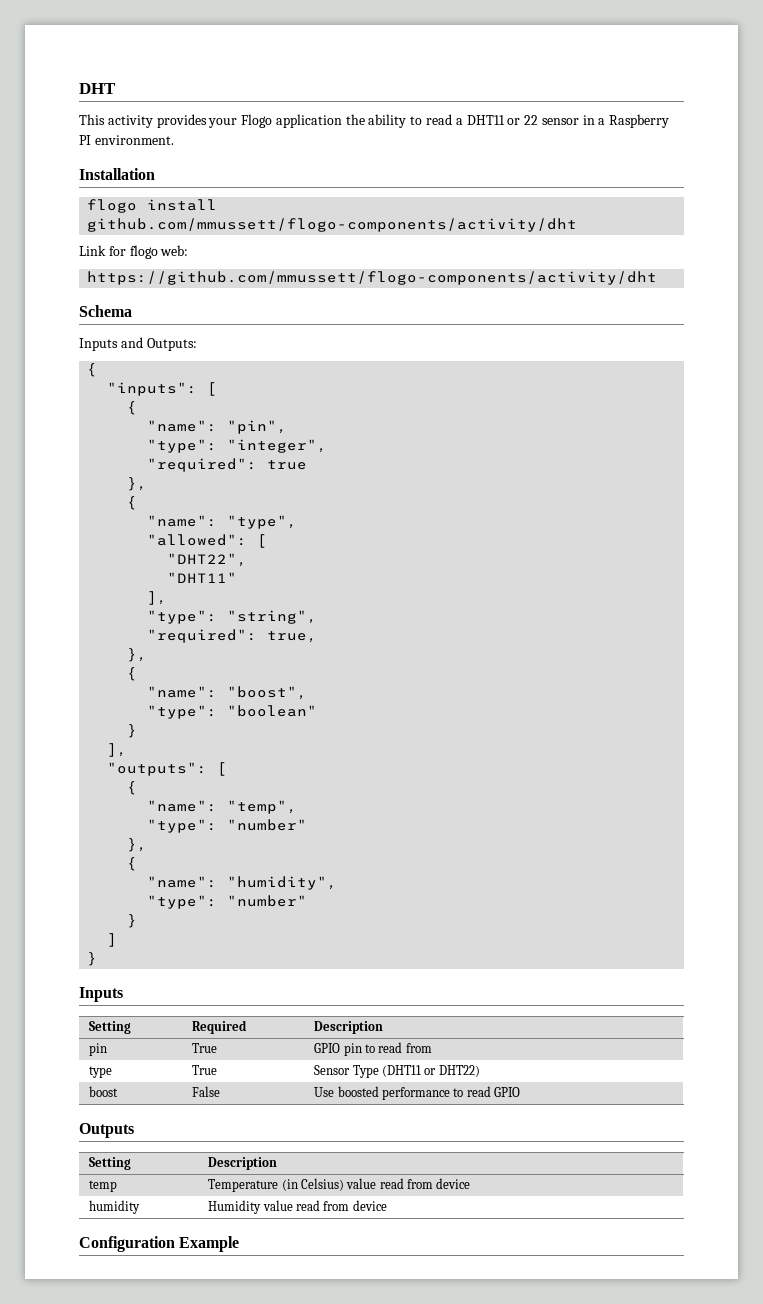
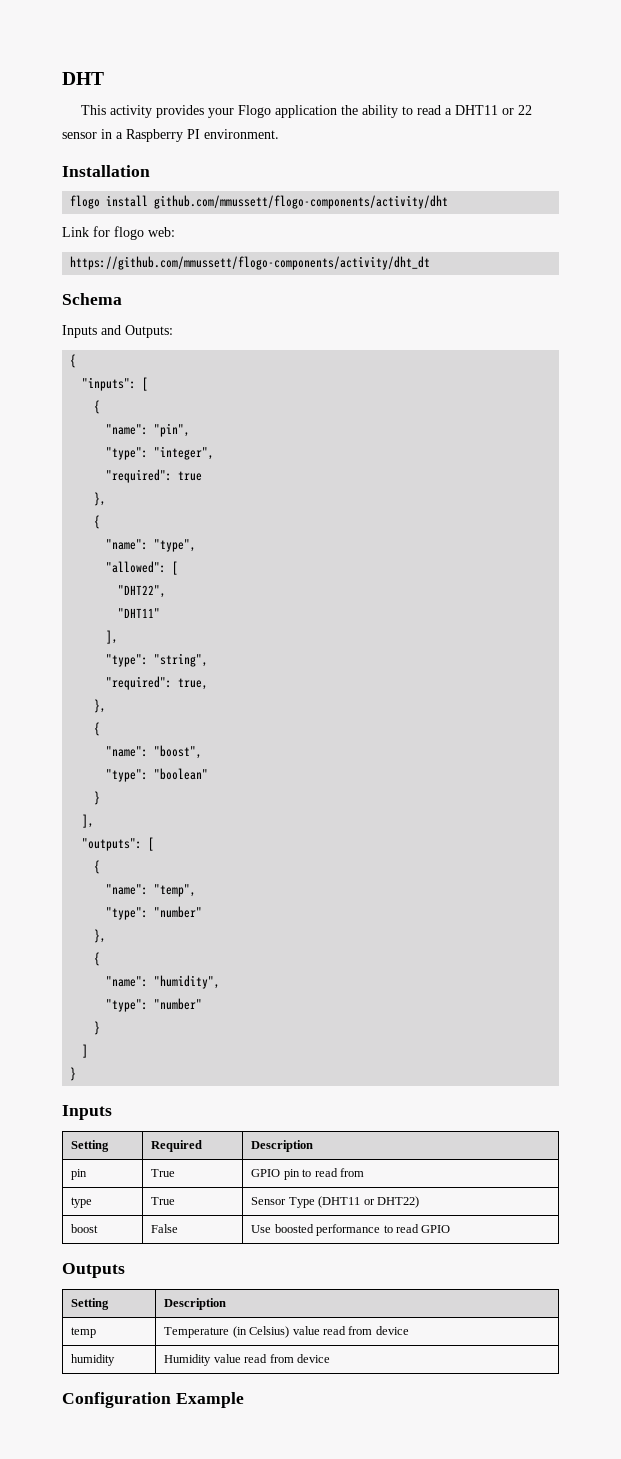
[87,271,658,285] https://github.com/mmussett/flogo-components/activity/dht -> [70,256,431,270] https://github.com/mmussett/flogo-components/activity/dht_dt

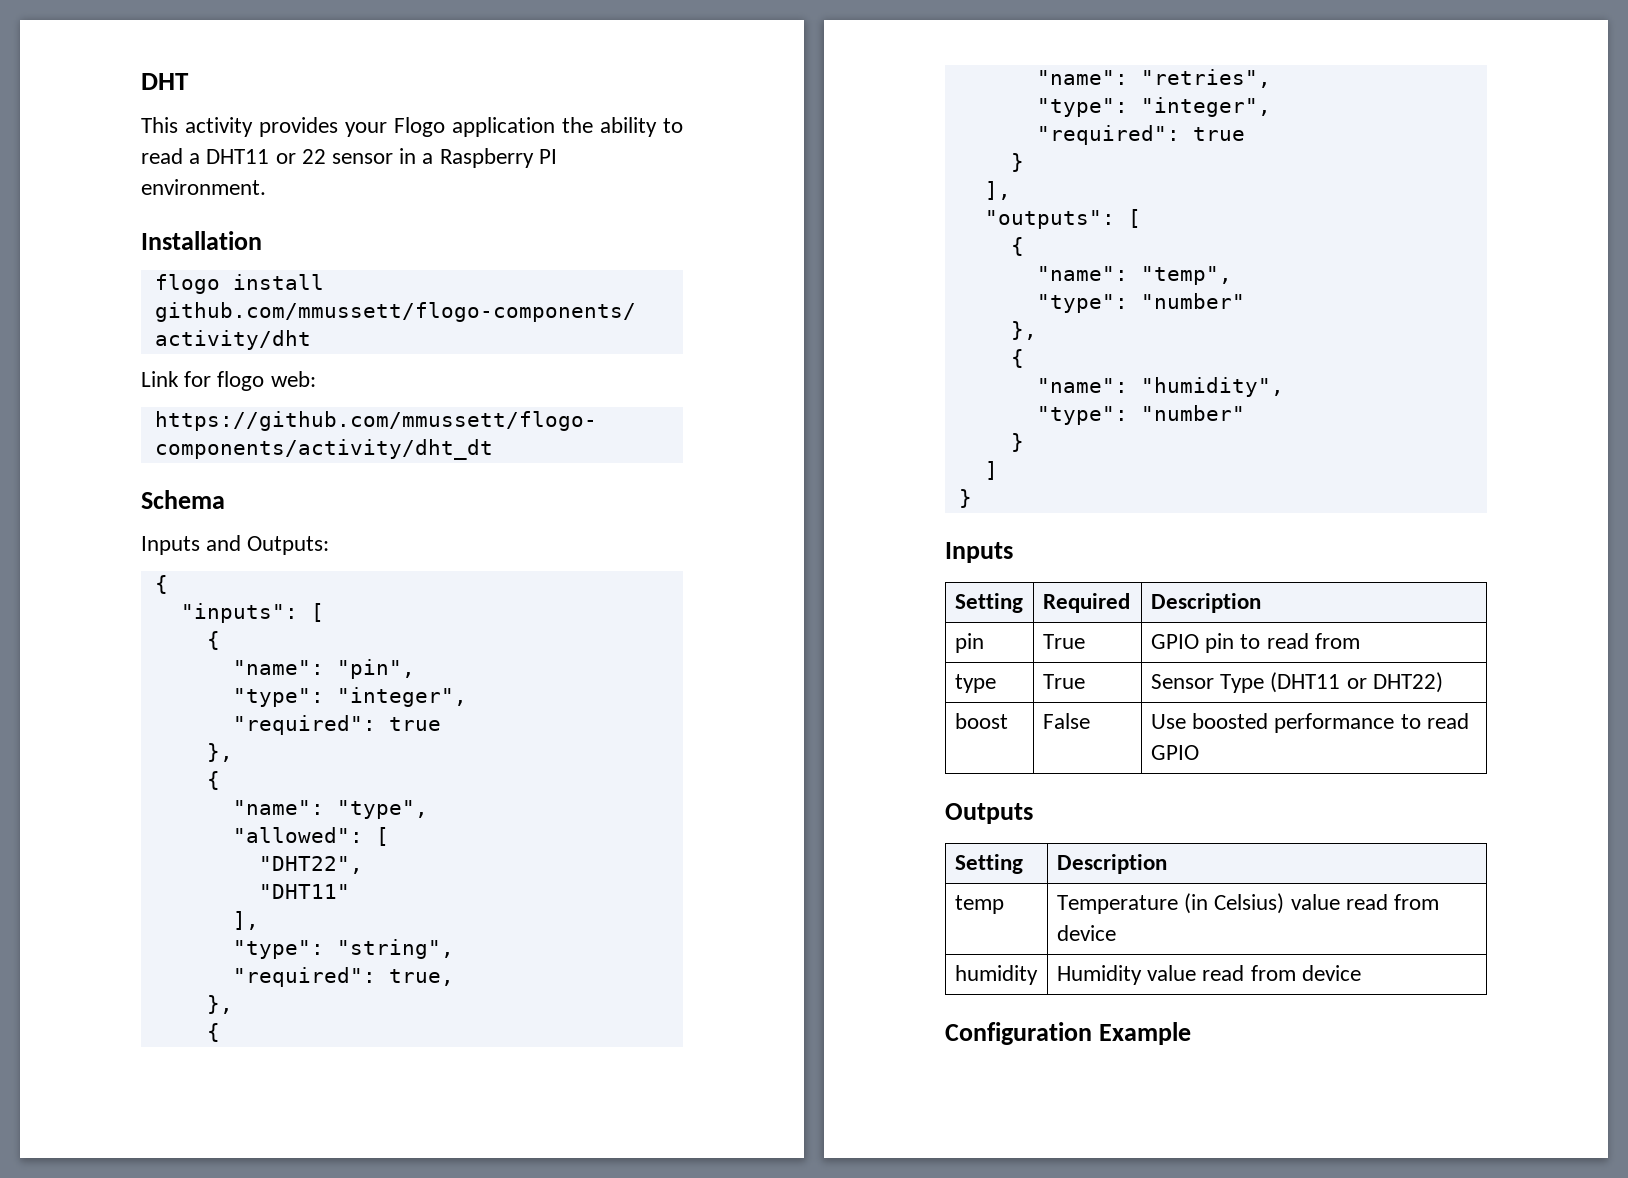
[154,745,203,759] [106,768,209,782] "boost", // "type": "boolean" -> [1140,69,1271,88] [1036,97,1271,117] [1036,125,1245,145] "retries", // "type": "integer", // "required": true

